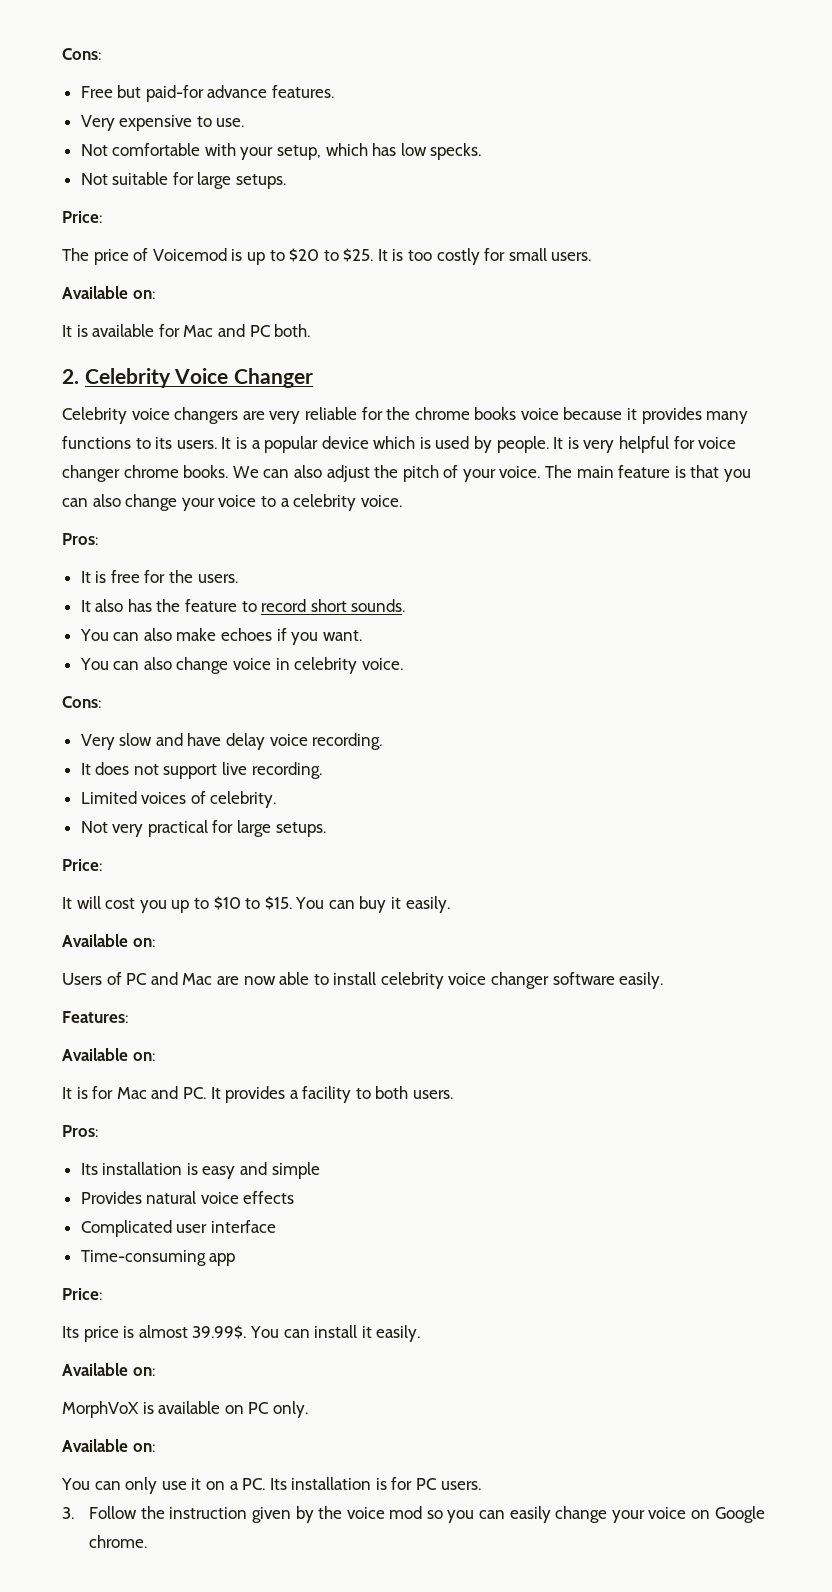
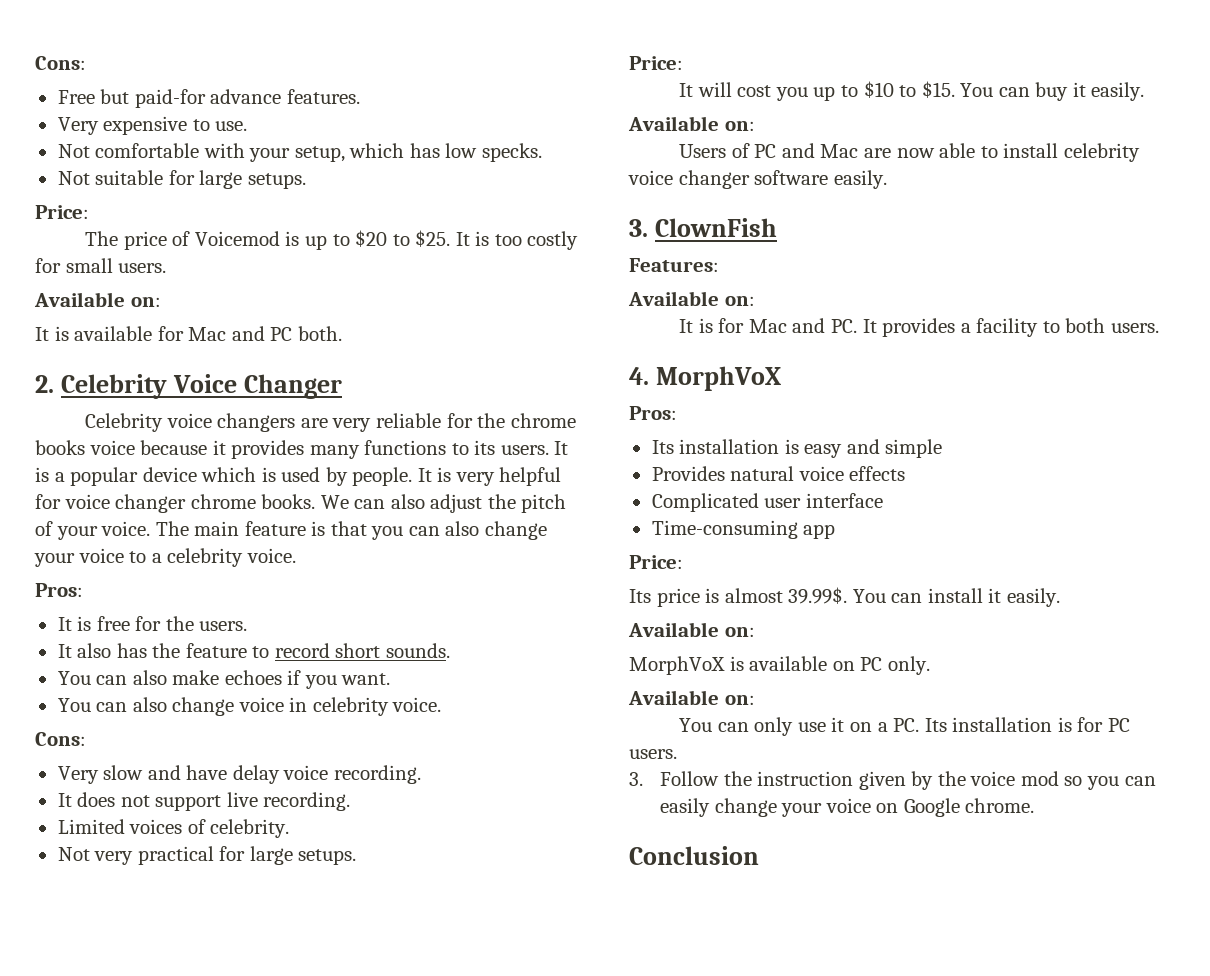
(664, 980) none -> [629,218,777,237] // 3. ClownFish
(454, 1094) none -> [629,366,781,391] // 4. MorphVoX
(148, 1541) none -> [629,846,759,865] // Conclusion

